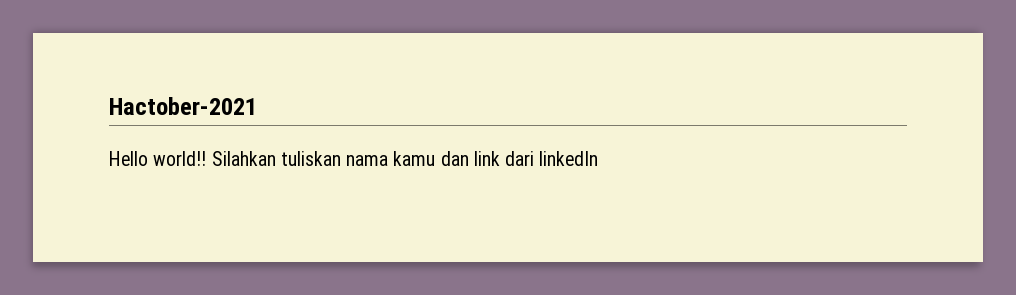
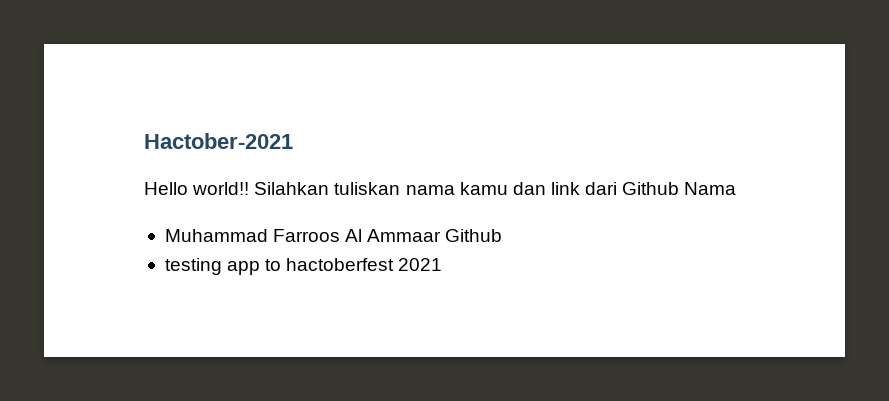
[539,151,599,166] linkedIn -> [622,182,737,195] [164,229,503,242] [164,258,443,275] Github Nama // Muhammad Farroos Al Ammaar Github // testing app to hactoberfest 2021

